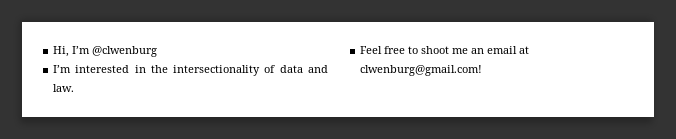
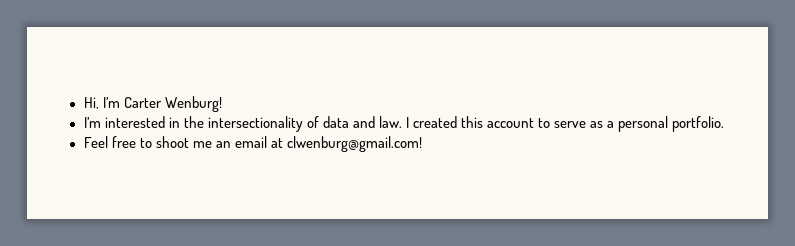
[92,46,158,57] @clwenburg -> [123,96,222,112] Carter Wenburg!
(75, 88) none -> [405,116,725,132] I created this account to serve as a personal portfolio.

